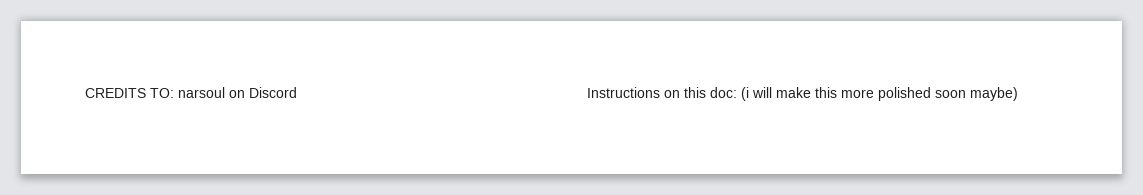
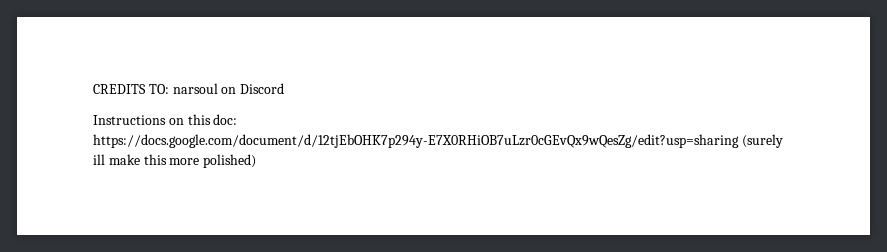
[741,87,1018,101] (i will make this more polished soon maybe) -> [93,134,783,148] [93,154,257,168] https://docs.google.com/document/d/12tjEbOHK7p294y-E7X0RHiOB7uLzr0cGEvQx9wQesZg/edit?usp=sharing (surely ill make this more polished)

